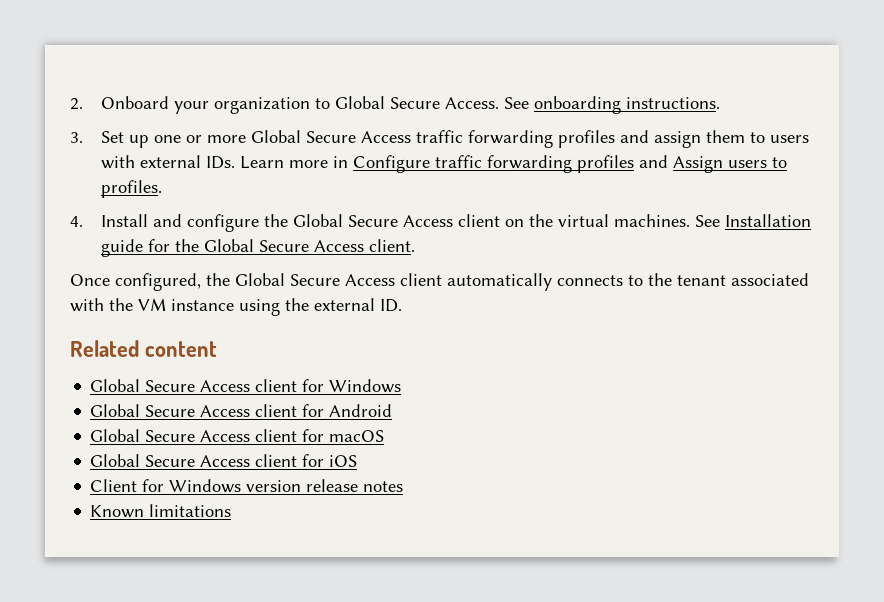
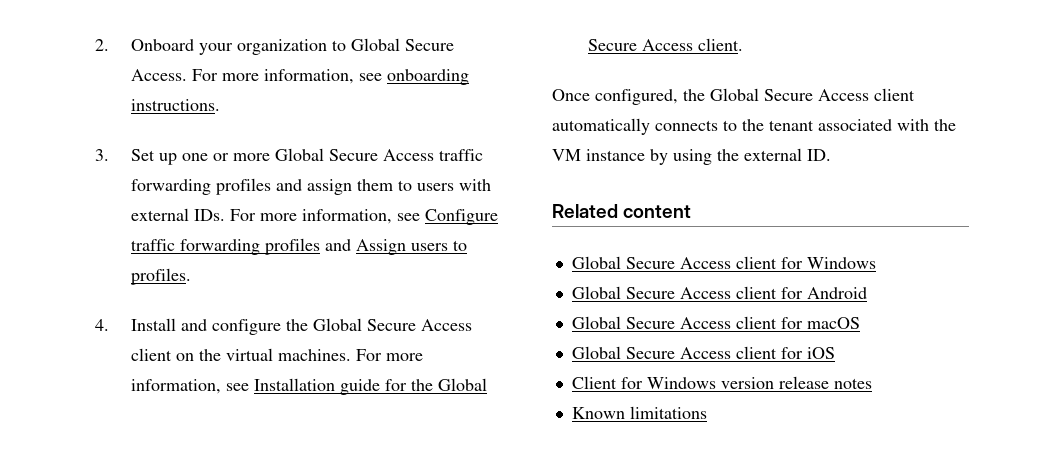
[503,97,529,109] See -> [191,69,382,84] For more information, see
[239,156,348,169] Learn more in -> [229,209,420,224] For more information, see
[694,215,720,227] See -> [355,349,423,361] [130,379,249,394] For more information, see
(234, 305) none -> [650,149,668,165] by

